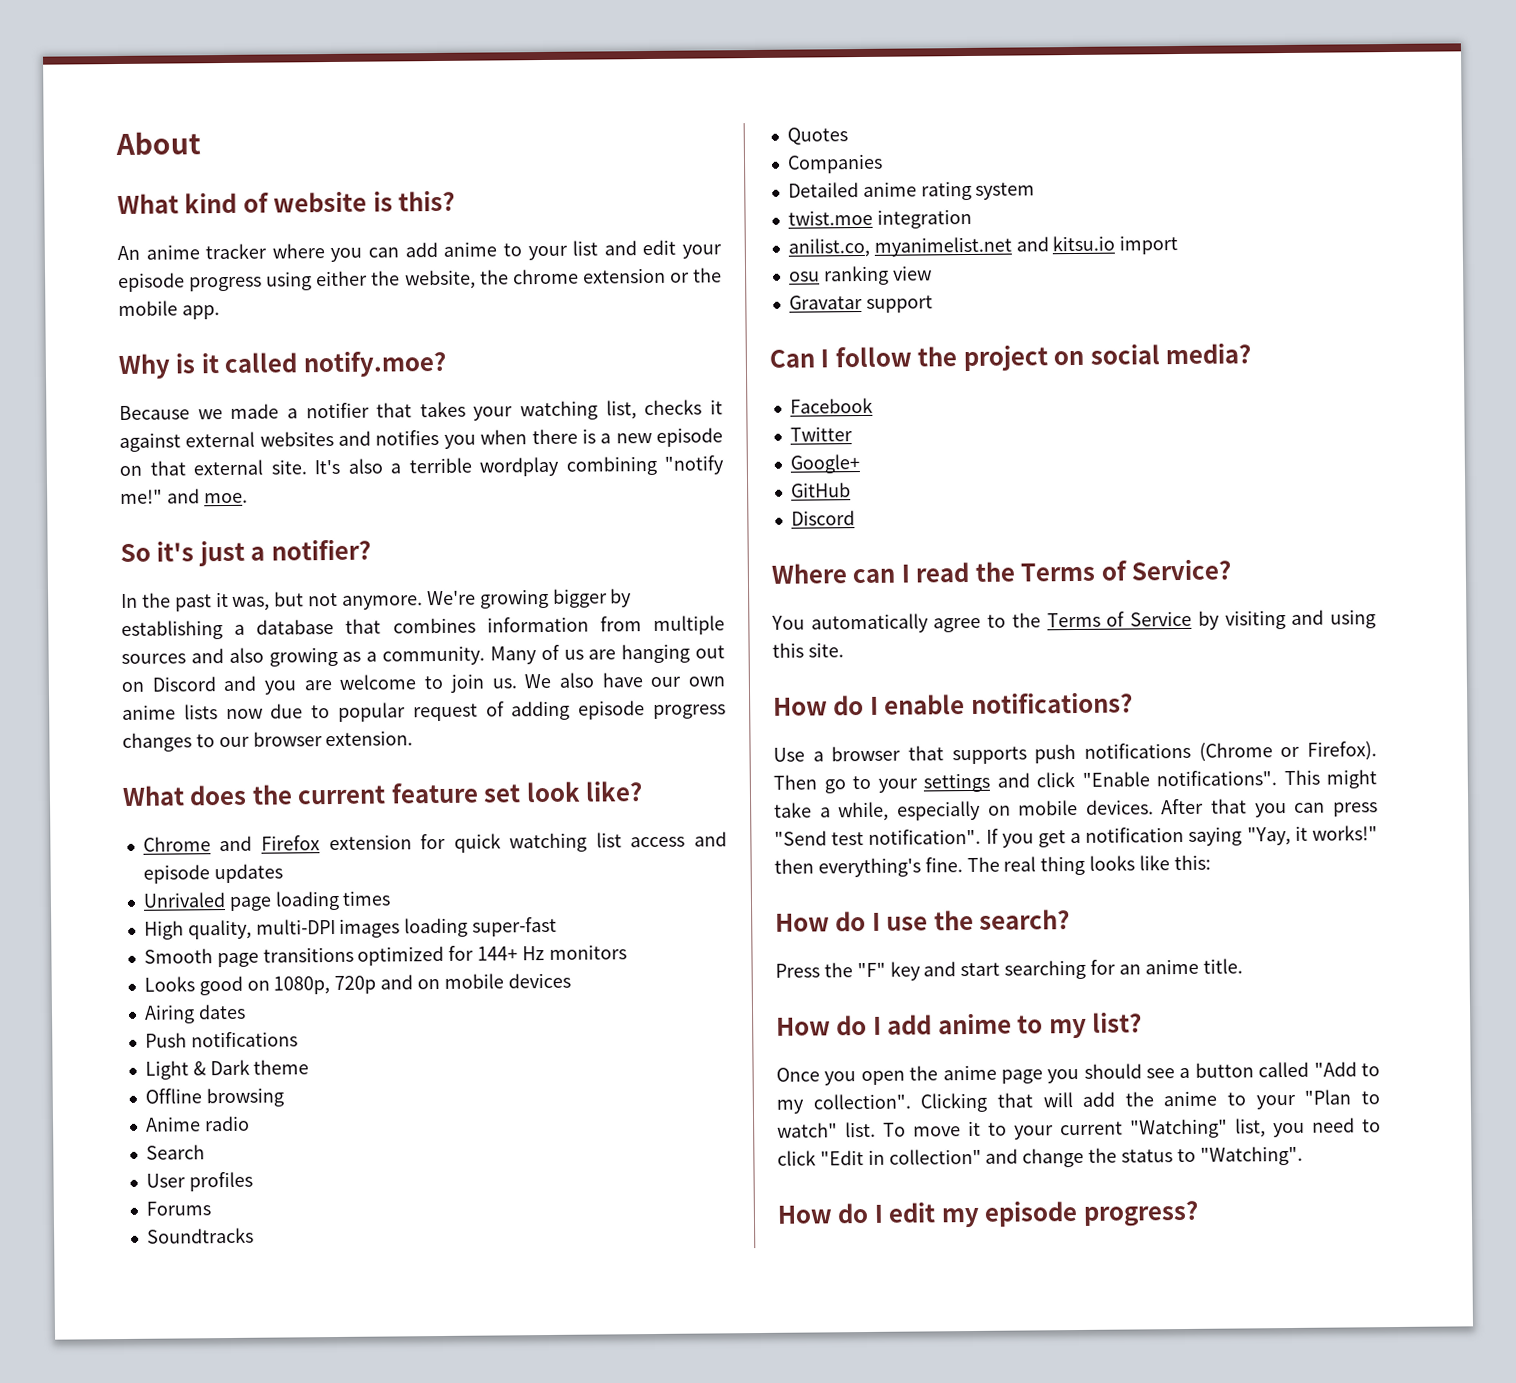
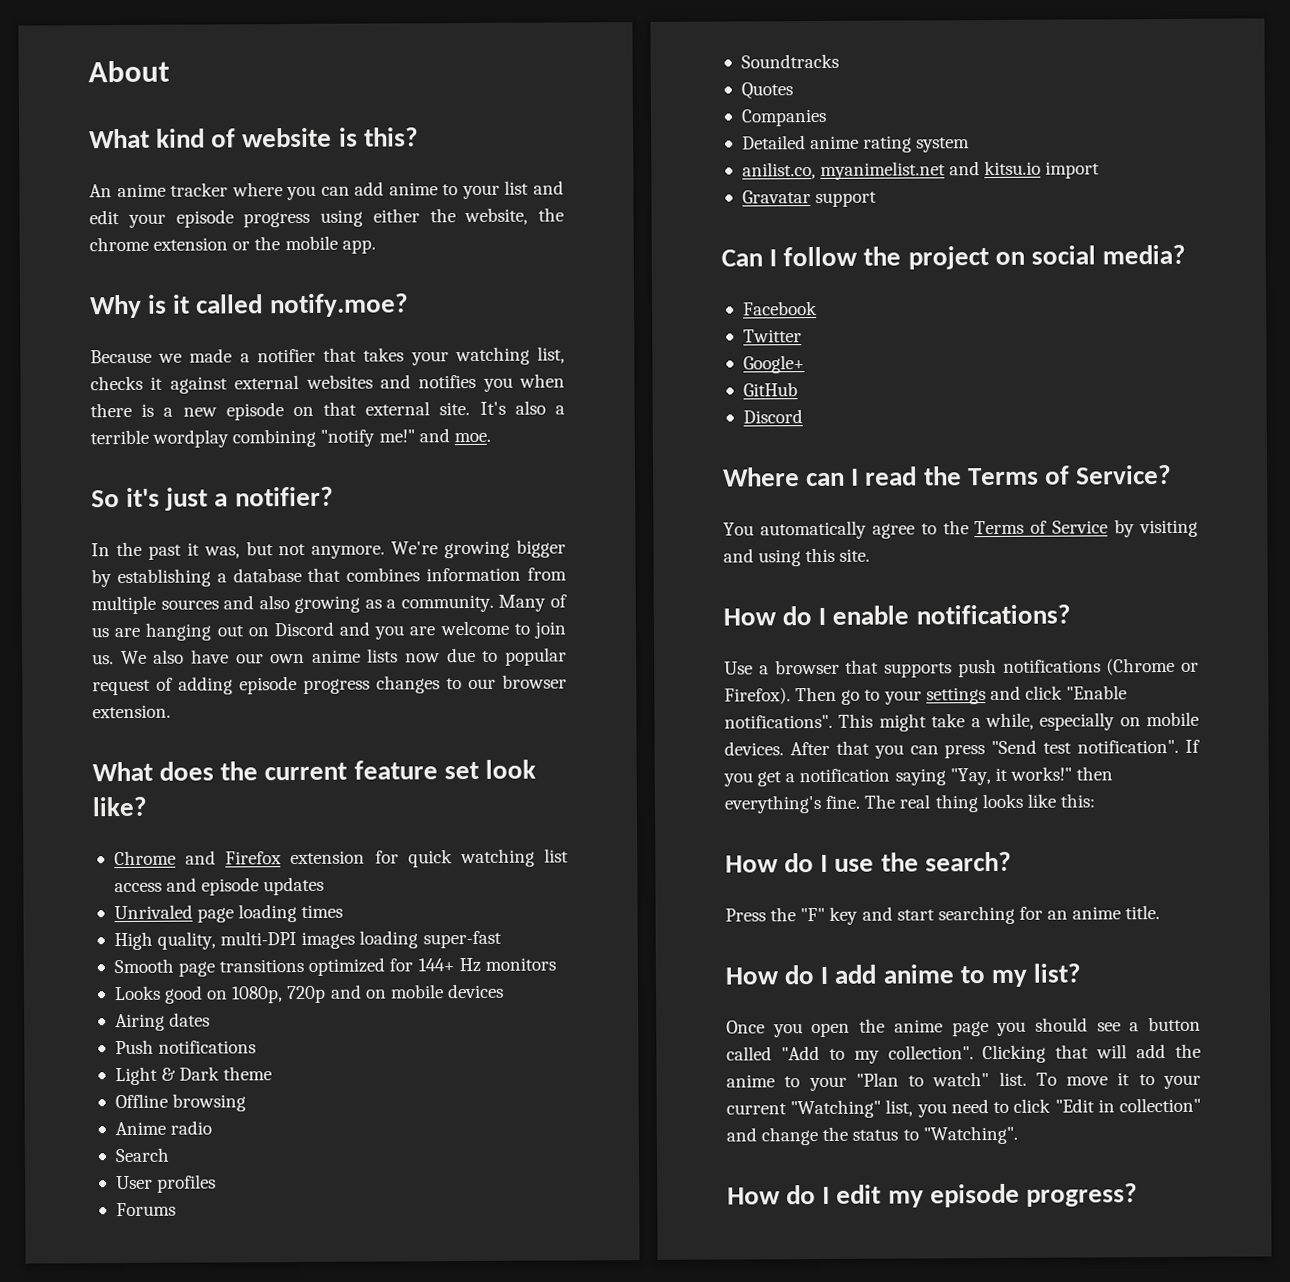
[787,208,972,229] // twist.moe integration -> (971, 145) none
[788,265,932,286] // osu ranking view -> (1101, 170) none

